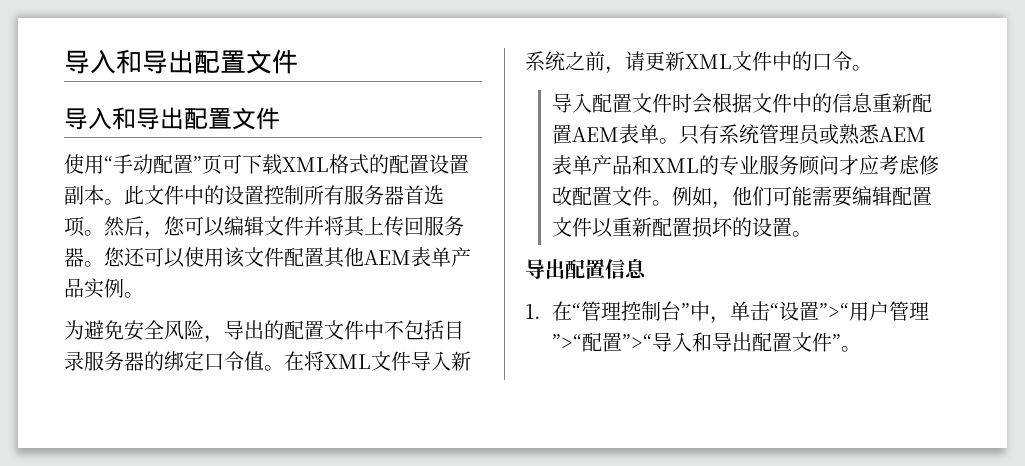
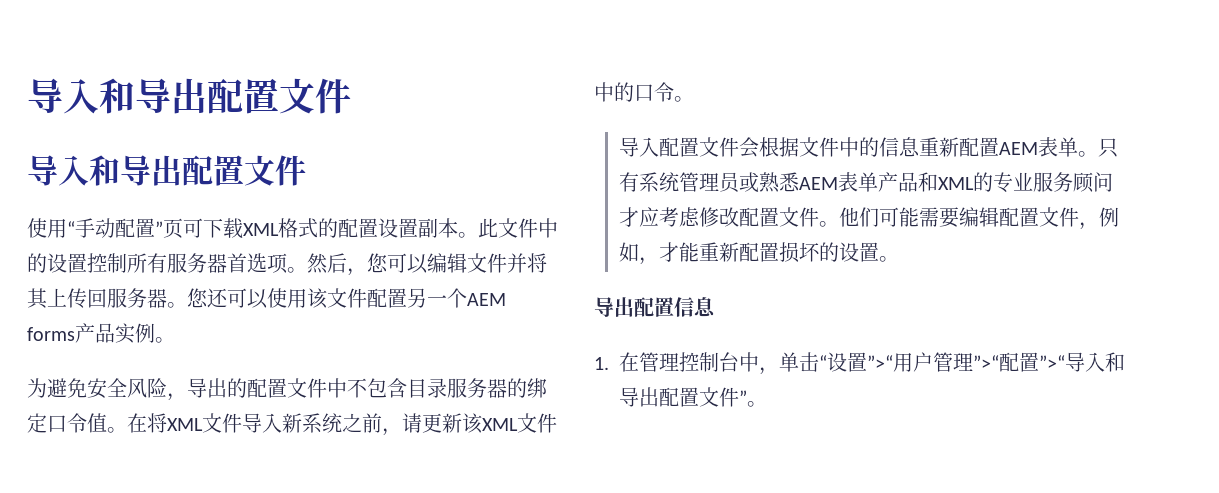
[324,247,451,268] 其他AEM表单 -> [407,288,506,308] [27,327,75,341] 另一个AEM forms
[424,320,444,340] 括 -> [387,378,407,398] 含
(685, 61) none -> [462,413,483,434] 该
[671,93,692,113] 时 -> (739, 147) none
[671,186,732,209] 例如， -> (839, 224) none
[591,218,613,238] 以 -> [1078,207,1119,230] [618,242,699,265] ，例如，才能
[571,303,581,319] “ -> (639, 362) none
[680,303,690,319] ” -> (739, 362) none

